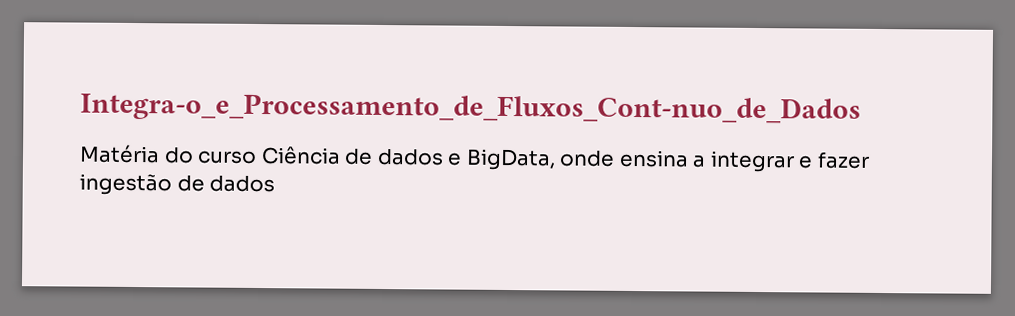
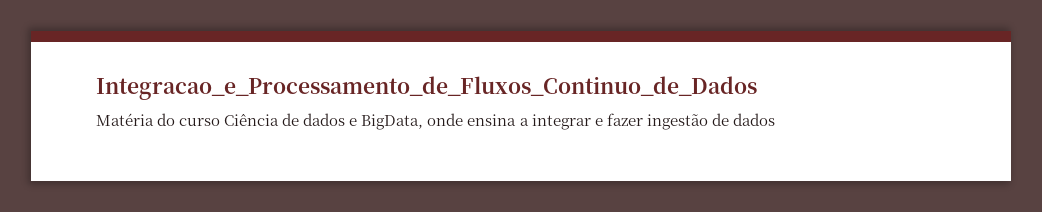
[80,92,861,125] Integra-o_e_Processamento_de_Fluxos_Cont-nuo_de_Dados -> [96,76,757,100] Integracao_e_Processamento_de_Fluxos_Continuo_de_Dados

